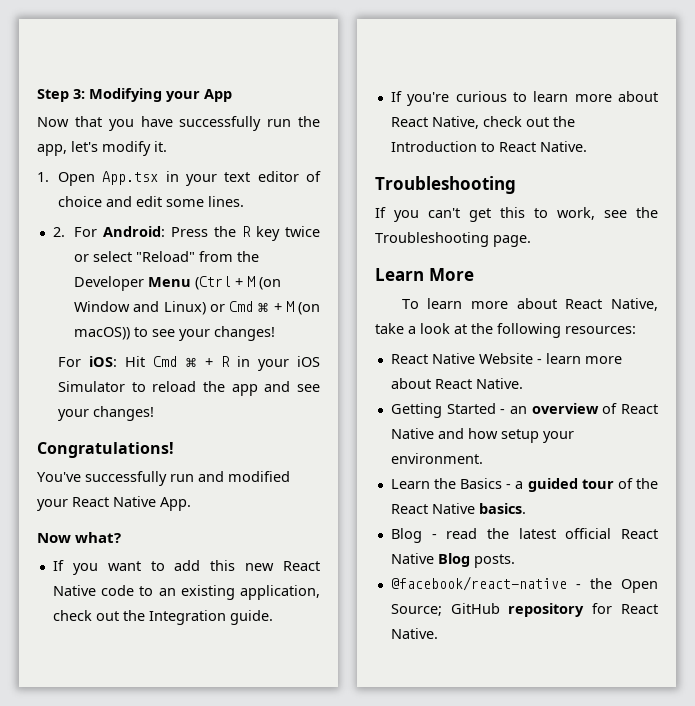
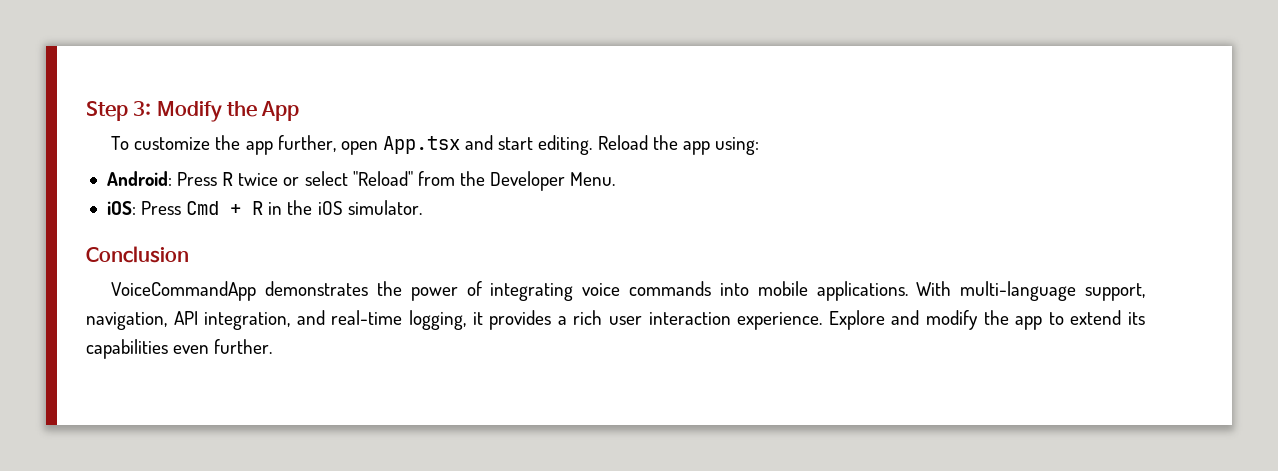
[89,88,200,102] Modifying your -> [156,101,257,122] Modify the
[37,116,320,131] [37,141,167,156] [37,171,321,186] [58,196,245,207] [52,226,281,241] Now that you have successfully run the app, let's modify it. // 1. Open App.tsx in your text editor of choice and edit some lines. // 2. For Android: Press the R key -> [111,135,759,155] [106,171,234,186] To customize the app further, open App.tsx and start editing. Reload the app using: // Android: Press R
[148,276,282,290] [74,301,320,315] [74,326,276,341] [58,356,321,371] [58,381,320,396] [58,406,155,421] [37,442,174,458] [37,471,290,486] [37,496,191,511] [37,532,122,543] [52,560,321,575] [52,585,321,600] [52,610,273,625] [390,91,658,106] [390,116,575,129] [390,141,587,152] [375,176,516,194] [375,207,658,222] [375,232,531,247] [375,268,474,281] [401,298,658,311] [375,323,636,338] [390,353,622,364] [390,378,523,389] [390,403,658,418] [390,428,574,443] [390,453,483,464] [390,478,658,492] [390,503,526,514] [390,528,658,543] [390,553,515,568] [390,576,658,593] [390,603,658,617] [390,628,438,639] Menu (Ctrl + M (on Window and Linux) or Cmd ⌘ + M (on macOS)) to see your changes! // For iOS: Hit Cmd ⌘ + R in your iOS Simulator to reload the app and see your changes! // Congratulations! // You've successfully run and modified your React Native App. // Now what? // If you want to add this new React Native code to an existing application, check out the Integration guide. // If you're curious to learn more about React Native, check out the Introduction to React Native. // Troubleshooting // If you can't get this to work, see the Troubleshooting page. // Learn More // To learn more about React Native, take a look at the following resources: // React Native Website - learn more about React Native. // Getting Started - an overview of React Native and how setup your environment. // Learn the Basics - a guided tour of the React Native basics. // Blog - read the latest official React Native Blog posts. // @facebook/react-native - the Open Source; GitHub repository for React Native. -> [570,172,616,186] [106,200,422,215] [86,246,189,263] [111,281,1145,301] [86,310,1146,330] [86,339,273,359] Menu. // iOS: Press Cmd + R in the iOS simulator. // Conclusion // VoiceCommandApp demonstrates the power of integrating voice commands into mobile applications. With multi-language support, navigation, API integration, and real-time logging, it provides a rich user interaction experience. Explore and modify the app to extend its capabilities even further.

